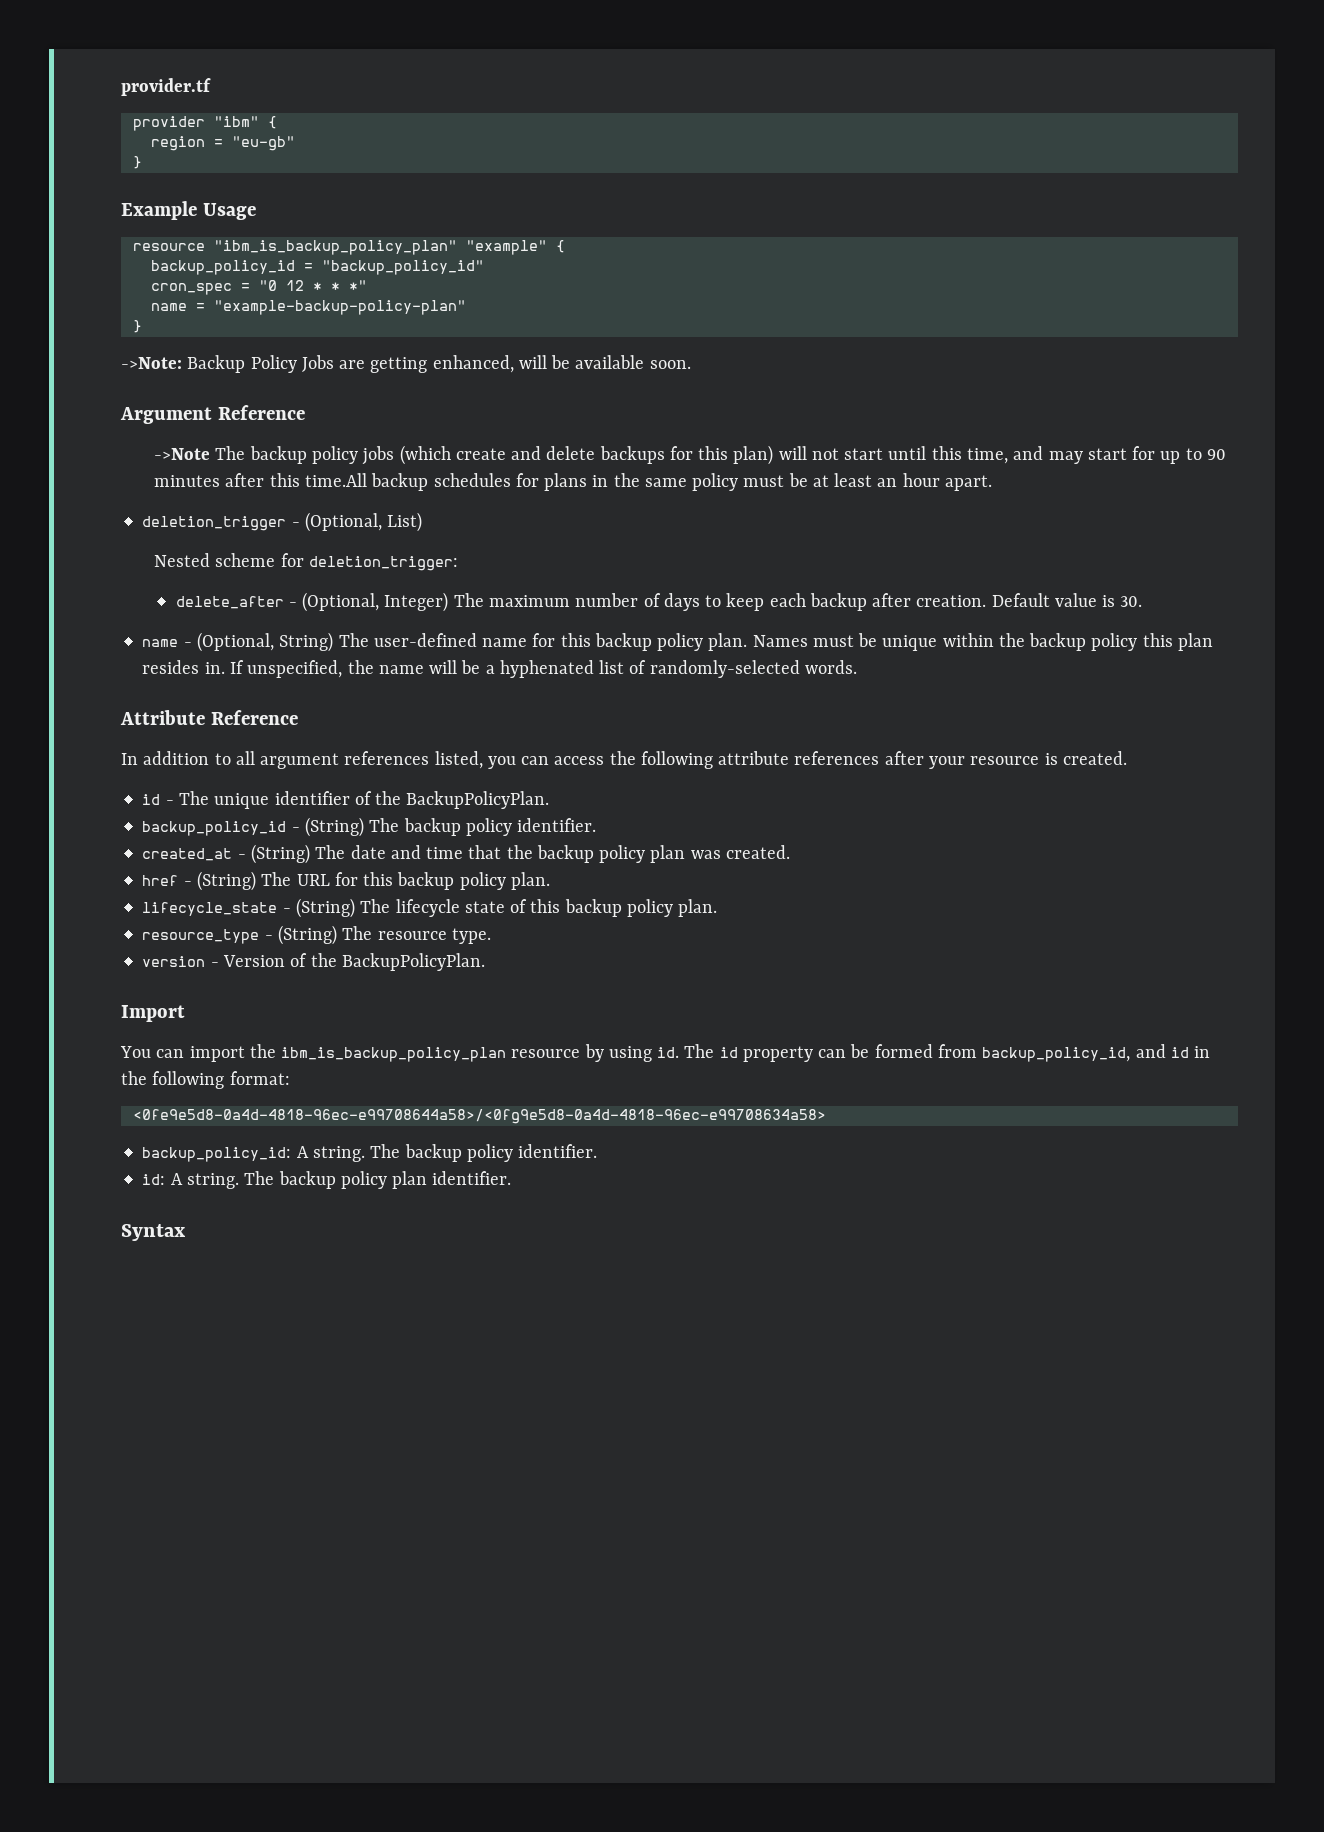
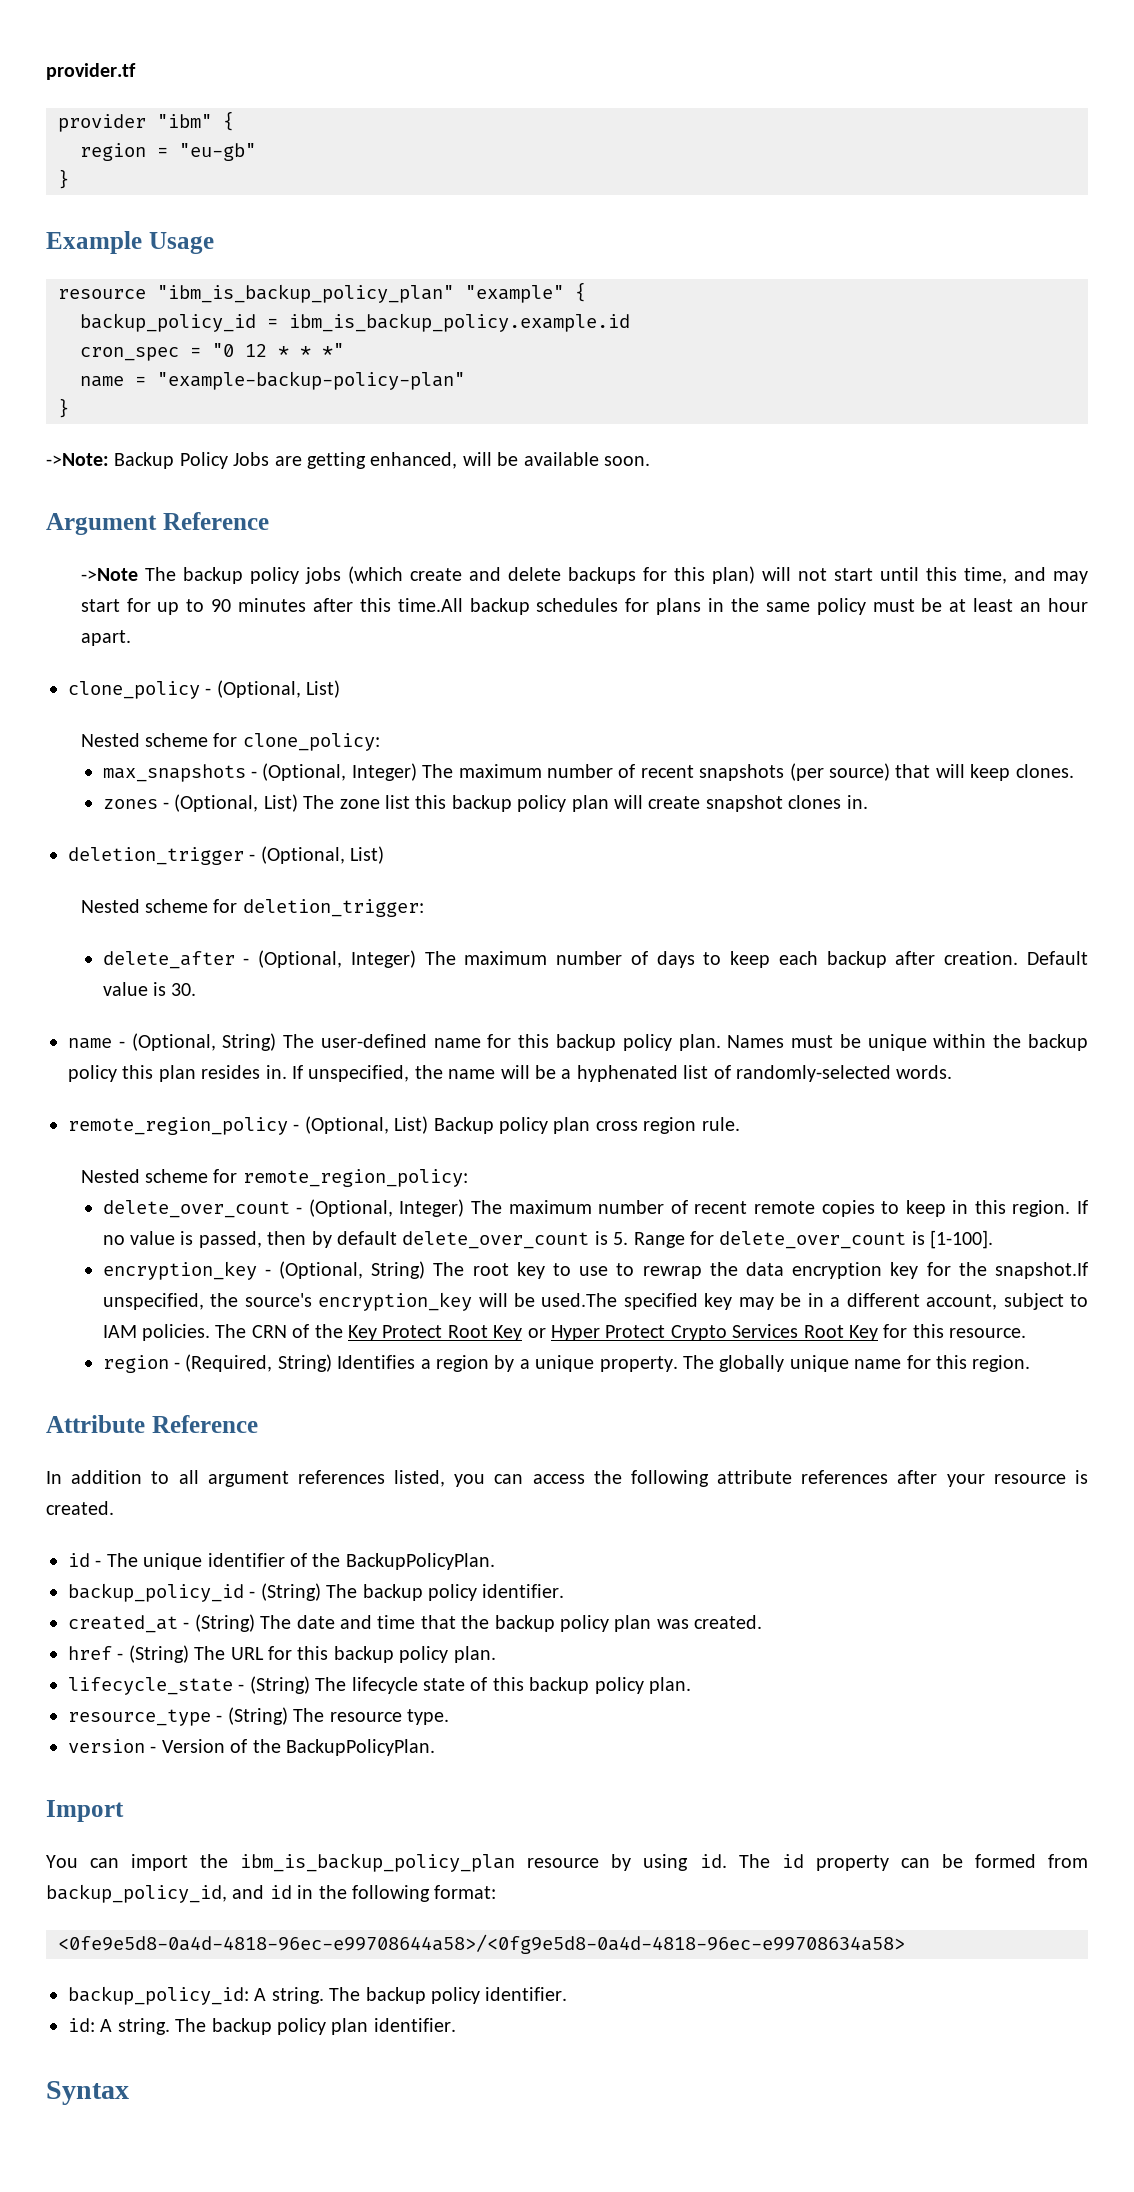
[321,260,484,275] "backup_policy_id" -> [289,313,630,332] ibm_is_backup_policy.example.id
(992, 483) none -> [68,680,341,699] [80,733,380,751] [102,763,1074,782] [102,794,868,812] // clone_policy - (Optional, List) // Nested scheme for clone_policy: // max_snapshots - (Optional, Integer) The maximum number of recent snapshots (per source) that will keep clones. // zones - (Optional, List) The zone list this backup policy plan will create snapshot clones in.
(857, 667) none -> [68,1116,740,1135] [80,1169,468,1187] [102,1199,1089,1218] [102,1230,994,1249] [102,1261,1088,1280] [102,1292,1089,1311] [102,1324,1027,1341] [102,1354,1031,1373] // remote_region_policy - (Optional, List) Backup policy plan cross region rule. // Nested scheme for remote_region_policy: // delete_over_count - (Optional, Integer) The maximum number of recent remote copies to keep in this region. If no value is passed, then by default delete_over_count is 5. Range for delete_over_count is [1-100]. // encryption_key - (Optional, String) The root key to use to rewrap the data encryption key for the snapshot.If unspecified, the source's encryption_key will be used.The specified key may be in a different account, subject to IAM policies. The CRN of the Key Protect Root Key or Hyper Protect Crypto Services Root Key for this resource. // region - (Required, String) Identifies a region by a unique property. The globally unique name for this region.

